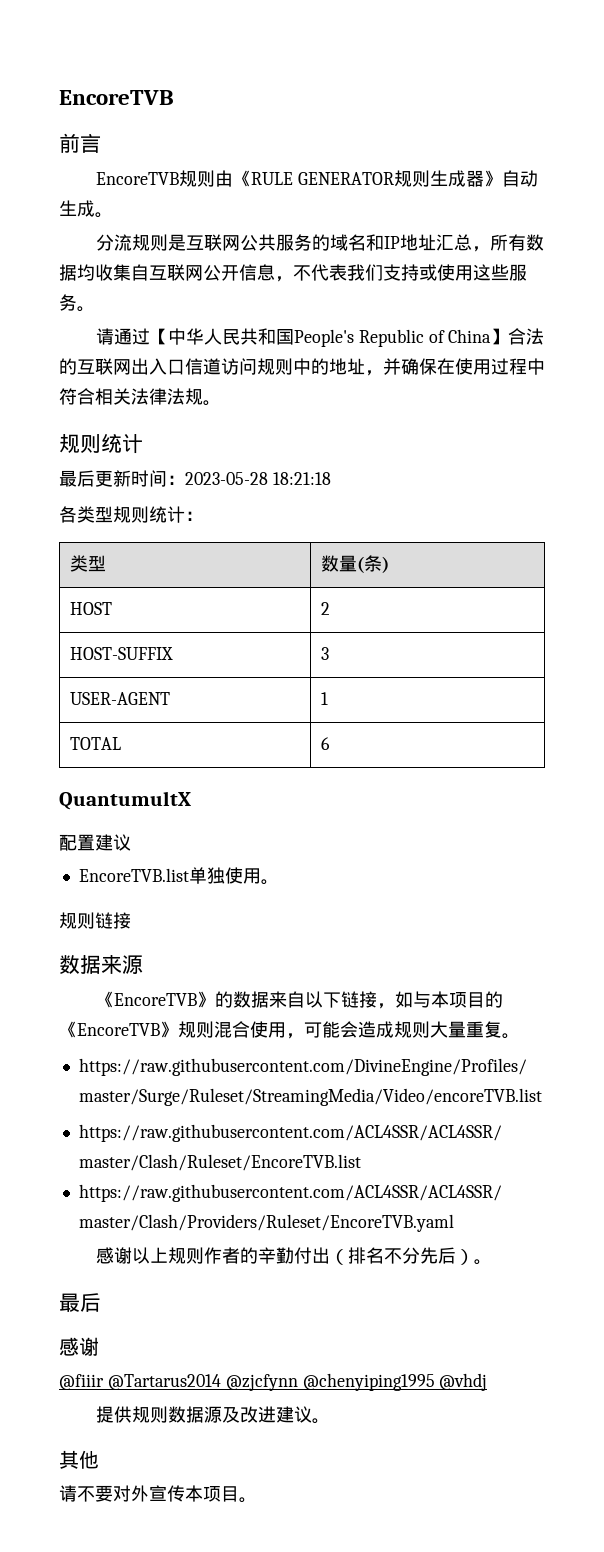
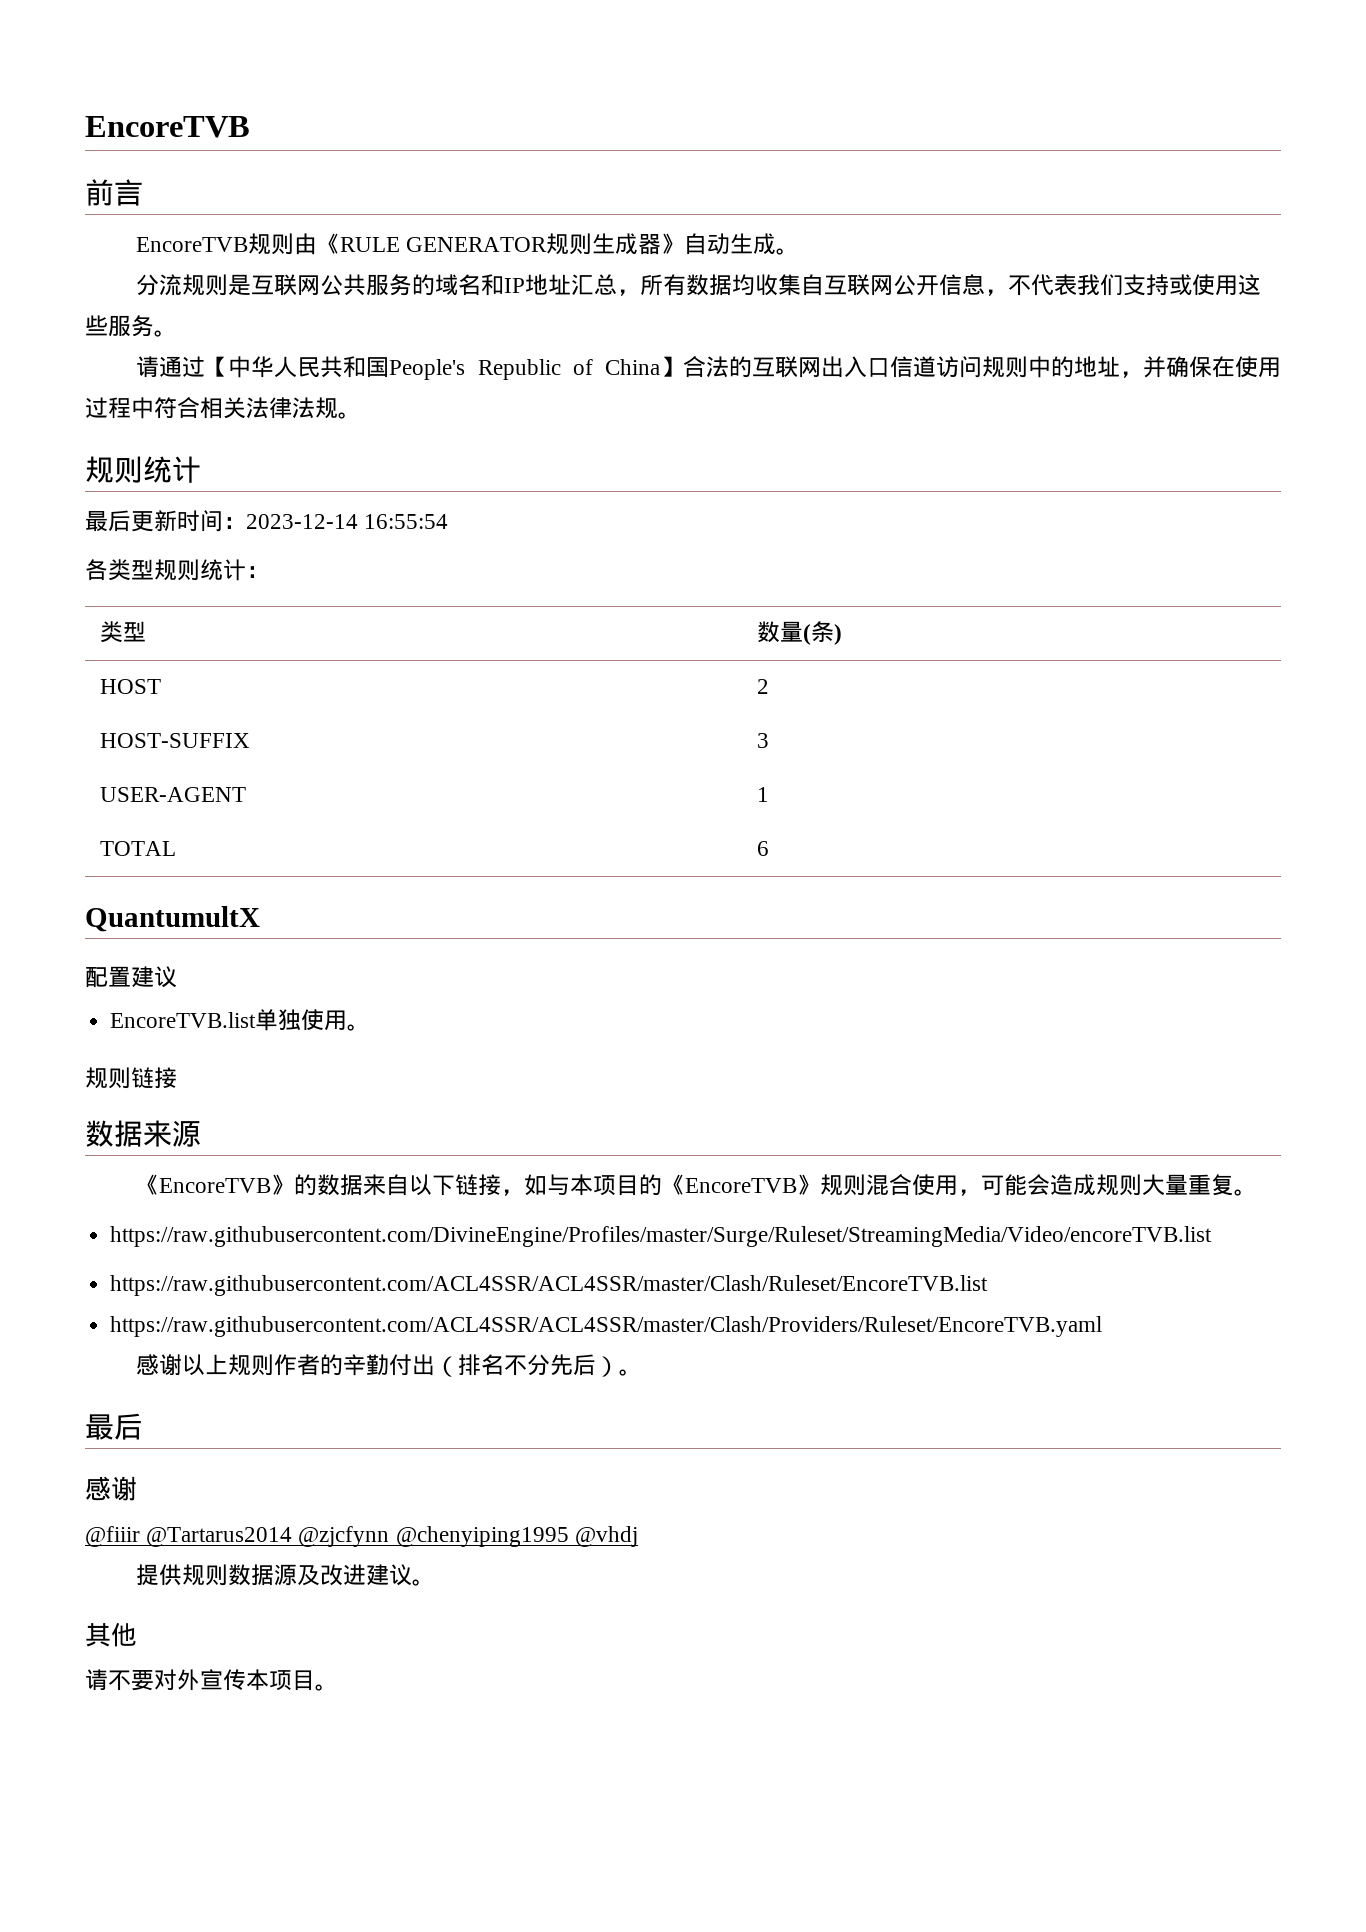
[185,472,331,485] 2023-05-28 18:21:18 -> [246,514,449,529] 2023-12-14 16:55:54

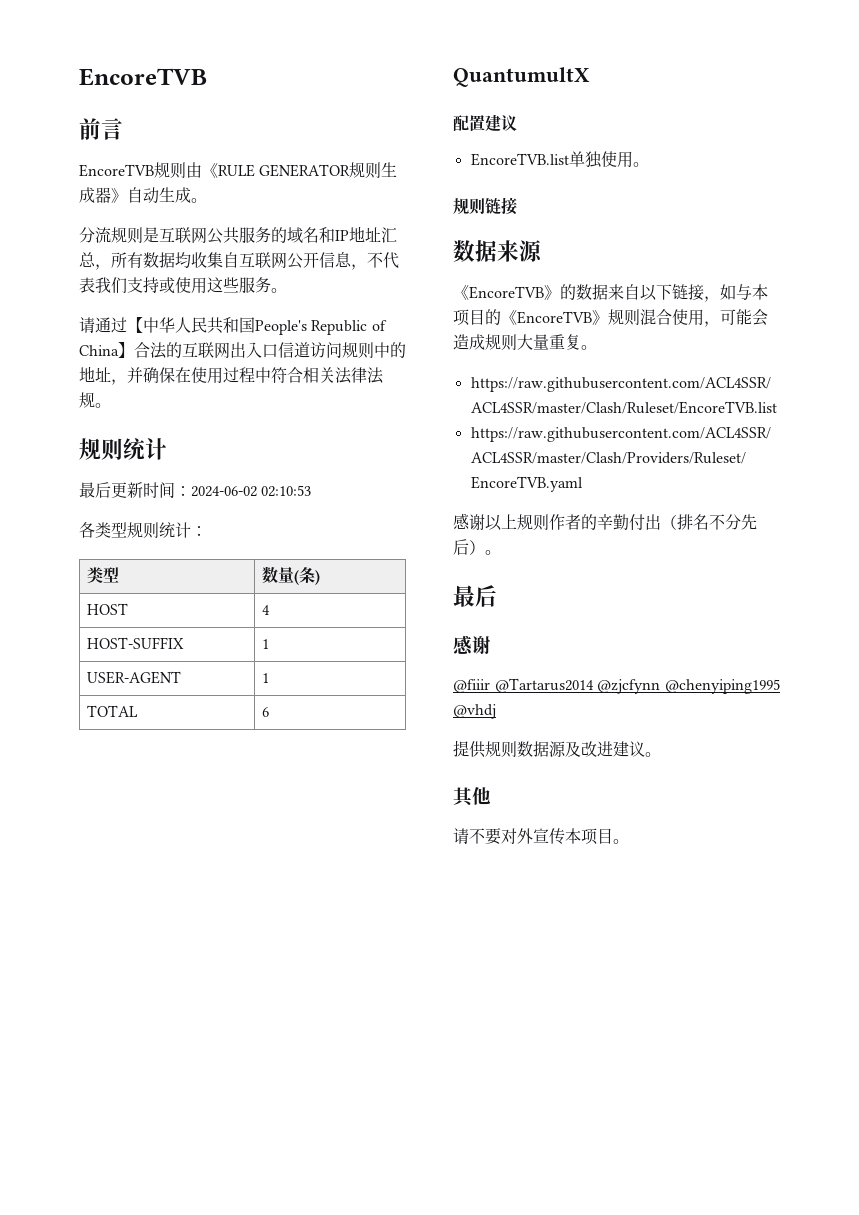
[246,514,449,529] 2023-12-14 16:55:54 -> [191,485,312,497] 2024-06-02 02:10:53
[757,679,770,694] 2 -> [262,605,271,615] 4
[757,733,770,748] 3 -> [262,639,270,649] 1
[110,1226,1213,1247] // https://raw.githubusercontent.com/DivineEngine/Profiles/master/Surge/Ruleset/StreamingMedia/Video/encoreTVB.list -> (597, 347) none

